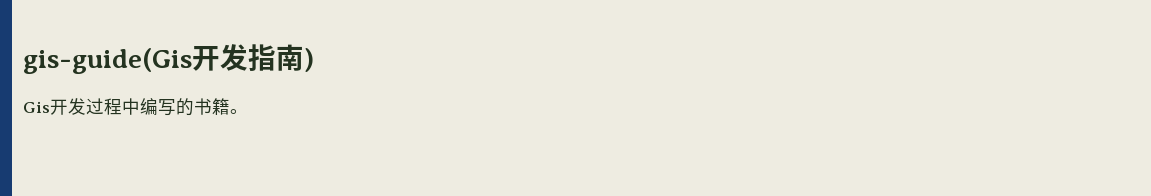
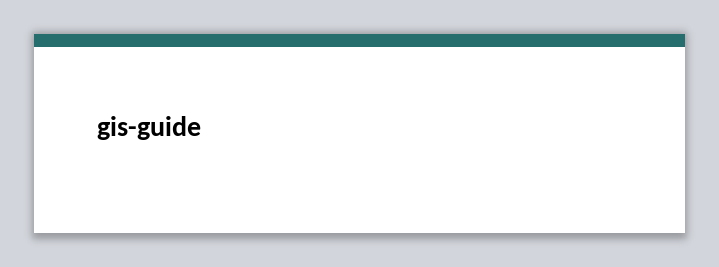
[23,44,314,74] [23,98,248,116] gis-guide(Gis开发指南) // Gis开发过程中编写的书籍。 -> [97,116,201,140] gis-guide

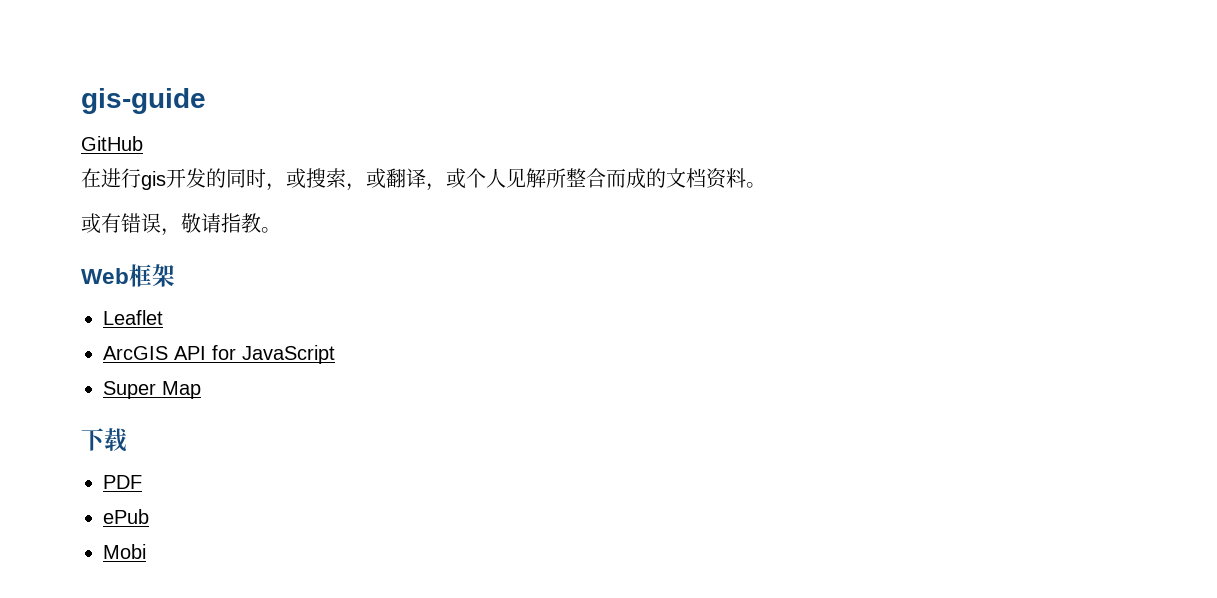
(201, 128) none -> [81,136,143,151] [81,168,766,191] [81,213,281,236] [81,264,175,287] [103,310,163,325] [103,345,335,364] [103,381,201,399] [81,428,127,452] [103,475,142,489] [103,509,149,524] [103,544,146,559] // GitHub // 在进行gis开发的同时，或搜索，或翻译，或个人见解所整合而成的文档资料。 // 或有错误，敬请指教。 // Web框架 // Leaflet // ArcGIS API for JavaScript // Super Map // 下载 // PDF // ePub // Mobi

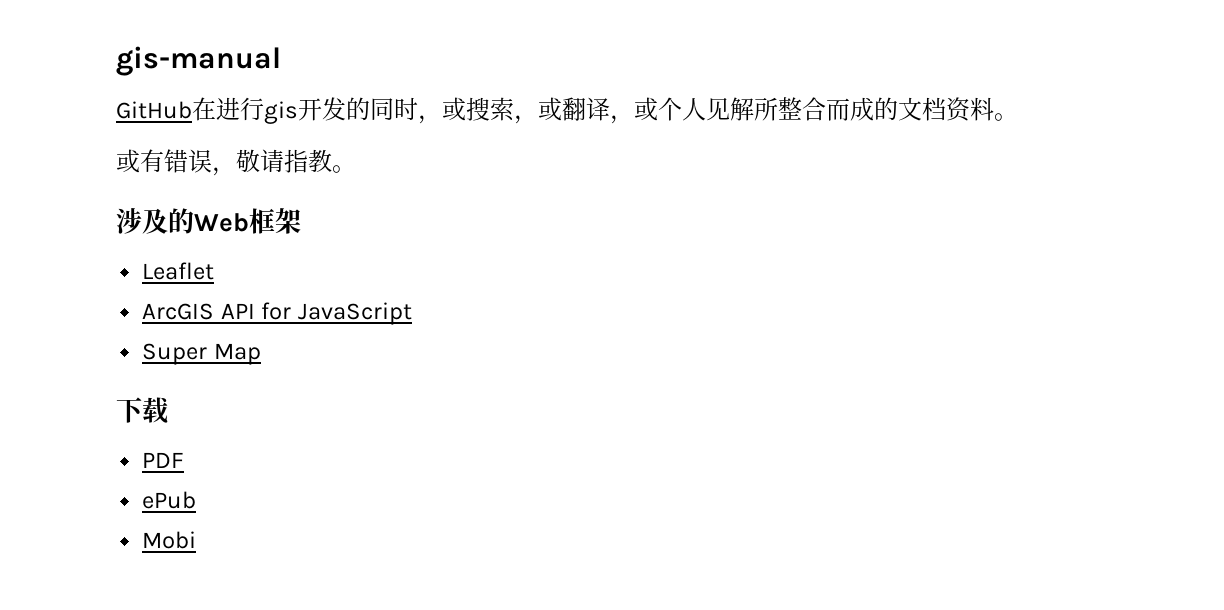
[81,88,206,114] gis-guide -> [116,46,281,76] gis-manual
(143, 143) // -> (192, 110) none
(281, 230) none -> [116,208,194,234] 涉及的

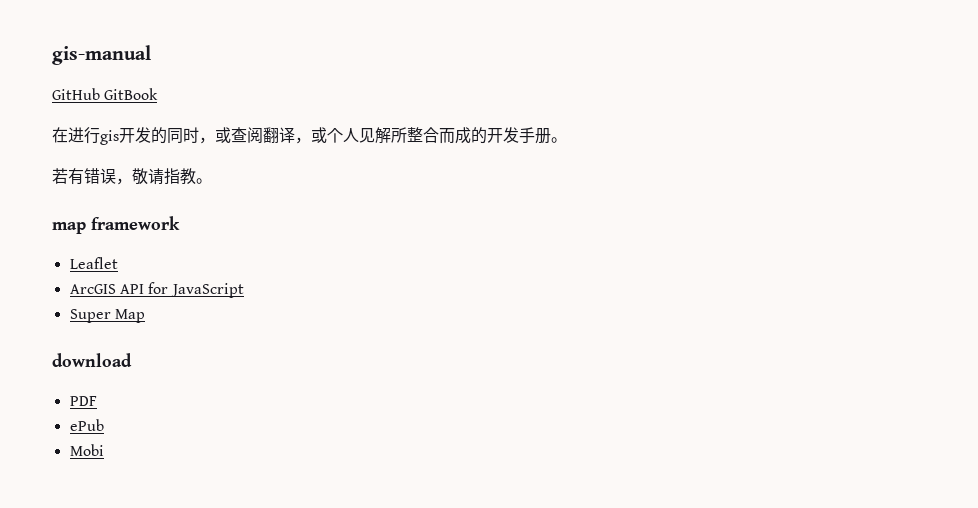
(192, 110) none -> [104,88,159,100] GitBook //
[466,97,562,124] 搜索，或 -> [231,127,263,143] 查阅
[898,97,1018,122] [116,149,140,173] 文档资料。 // 或 -> [487,127,567,144] [52,168,68,184] 开发手册。 // 若
[116,208,301,234] 涉及的Web框架 -> [52,216,180,234] map framework
[116,397,169,424] 下载 -> [52,353,132,367] download

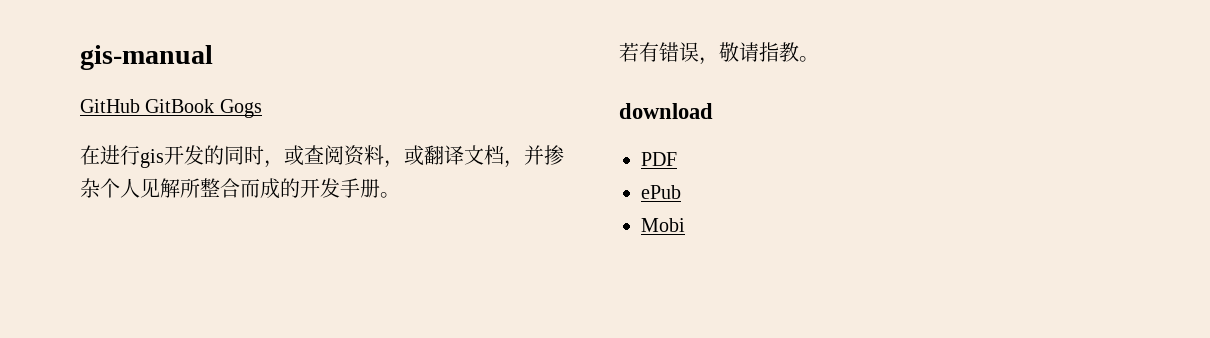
(159, 94) none -> [219,99,262,118] Gogs
[263,127,327,144] 翻译，或 -> [344,145,564,168] [80,178,100,198] 资料，或翻译文档，并掺杂
[52,216,180,234] [69,257,118,269] [69,282,244,298] [69,309,145,323] // map framework // Leaflet // ArcGIS API for JavaScript // Super Map -> (819, 59) none

